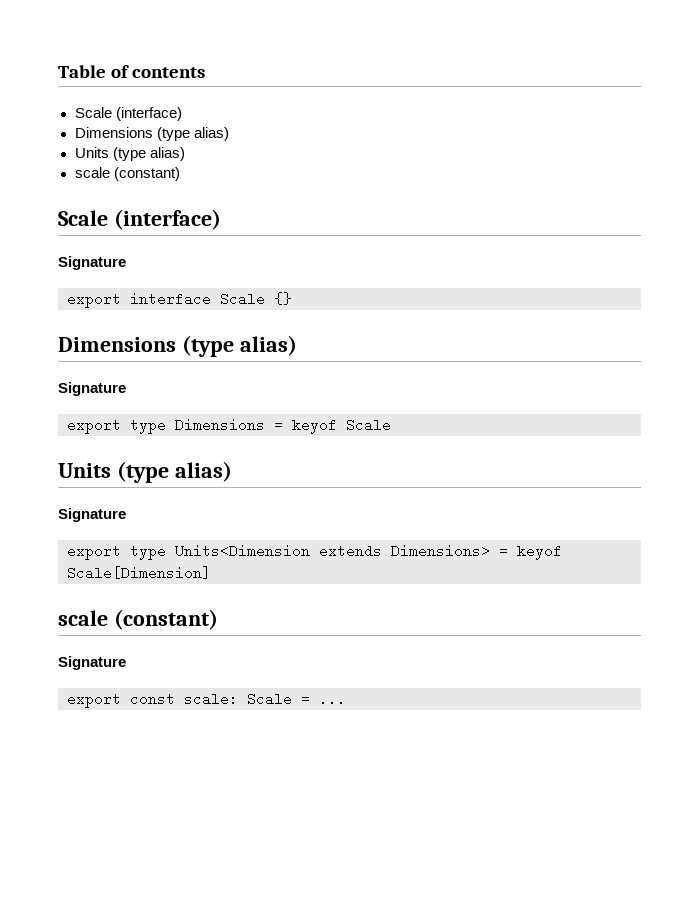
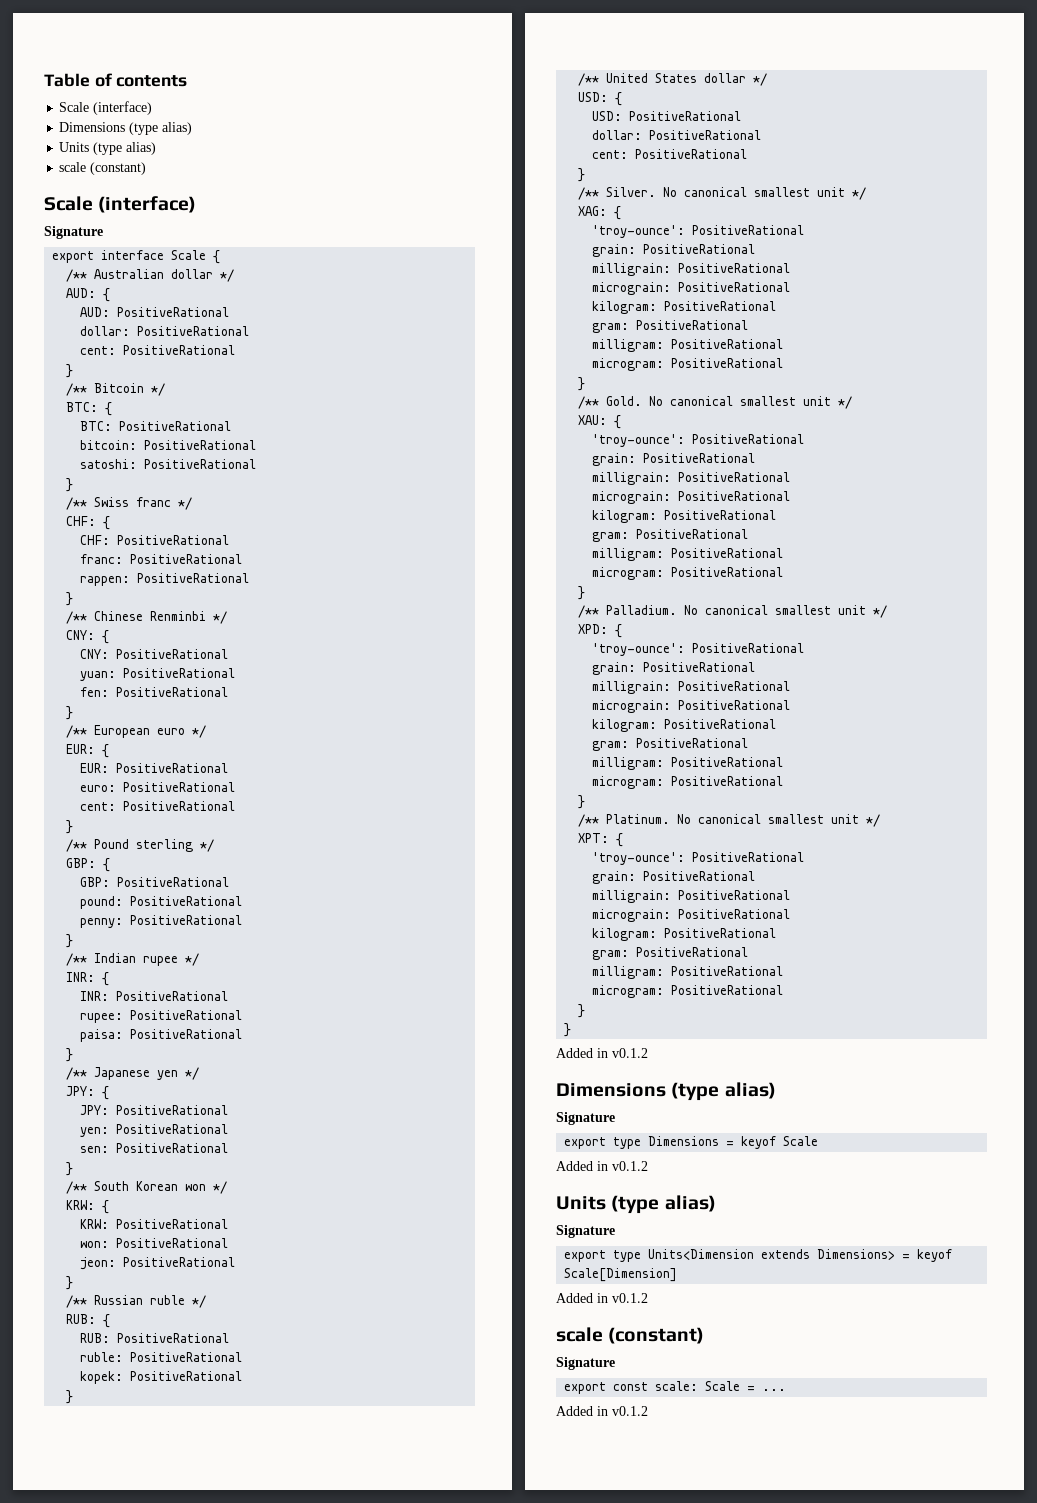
[274,292,292,305] {} -> [213,250,221,264] [66,269,235,282] [66,288,111,302] [80,307,230,317] [80,326,250,336] [80,345,236,355] [66,364,74,378] [66,383,166,396] [66,402,113,416] [80,421,232,431] [80,440,257,450] [80,459,257,469] [66,478,74,492] [66,497,193,510] [66,516,111,530] [80,535,230,545] [80,554,243,564] [80,573,250,586] [66,592,74,606] [66,611,228,624] [66,630,110,644] [80,649,229,659] [80,668,236,681] [80,687,229,697] [66,706,74,720] [66,725,207,738] [66,744,110,758] [80,763,229,773] [80,782,236,792] [80,801,236,811] [66,820,74,834] [66,839,215,852] [66,858,111,872] [80,877,230,887] [80,896,243,909] [80,915,243,928] [66,934,74,948] [66,953,200,966] [66,972,110,986] [80,991,229,1001] [80,1010,243,1023] [80,1029,243,1042] [66,1048,74,1062] [66,1067,200,1080] [66,1086,110,1100] [80,1105,229,1115] [80,1124,229,1137] [80,1143,229,1153] [66,1162,74,1176] [66,1181,228,1194] [66,1200,110,1214] [80,1219,229,1229] [80,1238,229,1248] [80,1257,236,1270] [66,1276,74,1290] [66,1295,207,1308] [66,1314,111,1328] [80,1333,230,1343] [80,1352,243,1362] [80,1371,243,1384] [66,1390,74,1404] [578,73,768,86] [578,92,623,106] [592,111,742,121] [592,130,762,140] [592,149,748,159] [578,168,586,182] [578,187,867,200] [578,206,622,220] [592,225,805,238] [592,244,756,257] [592,263,791,276] [592,282,791,295] [592,301,777,314] [592,320,749,333] [592,339,784,352] [592,358,784,371] [578,377,586,391] [578,396,853,409] [578,415,622,429] [592,434,805,447] [592,453,756,466] [592,472,791,485] [592,491,791,504] [592,510,777,523] [592,529,749,542] [592,548,784,561] [592,567,784,580] [578,586,586,600] [578,605,888,618] [578,624,623,638] [592,643,805,656] [592,662,756,675] [592,681,791,694] [592,700,791,713] [592,719,777,732] [592,738,749,751] [592,757,784,770] [592,776,784,789] [578,795,586,809] [578,814,881,827] [578,833,624,847] [592,852,805,865] [592,871,756,884] [592,890,791,903] [592,909,791,922] [592,928,777,941] [592,947,749,960] [592,966,784,979] [592,985,784,998] [578,1004,586,1018] [564,1023,572,1037] [556,1048,648,1058] { // /** Australian dollar */ // AUD: { // AUD: PositiveRational // dollar: PositiveRational // cent: PositiveRational // } // /** Bitcoin */ // BTC: { // BTC: PositiveRational // bitcoin: PositiveRational // satoshi: PositiveRational // } // /** Swiss franc */ // CHF: { // CHF: PositiveRational // franc: PositiveRational // rappen: PositiveRational // } // /** Chinese Renminbi */ // CNY: { // CNY: PositiveRational // yuan: PositiveRational // fen: PositiveRational // } // /** European euro */ // EUR: { // EUR: PositiveRational // euro: PositiveRational // cent: PositiveRational // } // /** Pound sterling */ // GBP: { // GBP: PositiveRational // pound: PositiveRational // penny: PositiveRational // } // /** Indian rupee */ // INR: { // INR: PositiveRational // rupee: PositiveRational // paisa: PositiveRational // } // /** Japanese yen */ // JPY: { // JPY: PositiveRational // yen: PositiveRational // sen: PositiveRational // } // /** South Korean won */ // KRW: { // KRW: PositiveRational // won: PositiveRational // jeon: PositiveRational // } // /** Russian ruble */ // RUB: { // RUB: PositiveRational // ruble: PositiveRational // kopek: PositiveRational // } // /** United States dollar */ // USD: { // USD: PositiveRational // dollar: PositiveRational // cent: PositiveRational // } // /** Silver. No canonical smallest unit */ // XAG: { // 'troy-ounce': PositiveRational // grain: PositiveRational // milligrain: PositiveRational // micrograin: PositiveRational // kilogram: PositiveRational // gram: PositiveRational // milligram: PositiveRational // microgram: PositiveRational // } // /** Gold. No canonical smallest unit */ // XAU: { // 'troy-ounce': PositiveRational // grain: PositiveRational // milligrain: PositiveRational // micrograin: PositiveRational // kilogram: PositiveRational // gram: PositiveRational // milligram: PositiveRational // microgram: PositiveRational // } // /** Palladium. No canonical smallest unit */ // XPD: { // 'troy-ounce': PositiveRational // grain: PositiveRational // milligrain: PositiveRational // micrograin: PositiveRational // kilogram: PositiveRational // gram: PositiveRational // milligram: PositiveRational // microgram: PositiveRational // } // /** Platinum. No canonical smallest unit */ // XPT: { // 'troy-ounce': PositiveRational // grain: PositiveRational // milligrain: PositiveRational // micrograin: PositiveRational // kilogram: PositiveRational // gram: PositiveRational // milligram: PositiveRational // microgram: PositiveRational // } // } // Added in v0.1.2
(391, 425) none -> [556,1161,648,1171] // Added in v0.1.2
(211, 573) none -> [556,1293,648,1303] // Added in v0.1.2
(346, 699) none -> [556,1406,648,1416] // Added in v0.1.2

